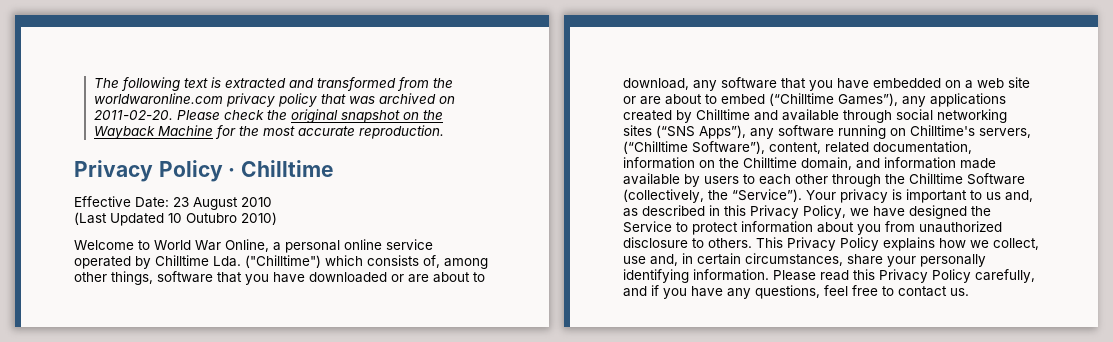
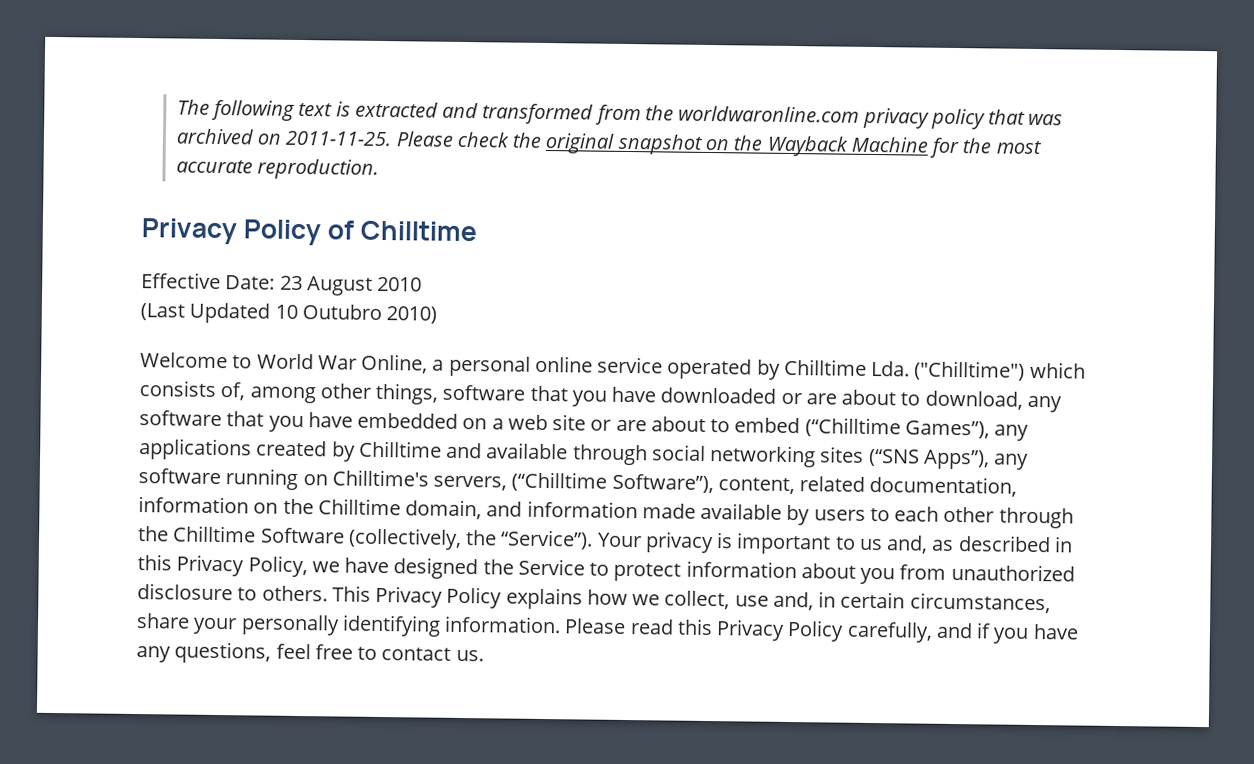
[93,110,173,120] 2011-02-20. -> [285,130,393,147] 2011-11-25.
[228,168,236,177] · -> [327,220,355,240] of

